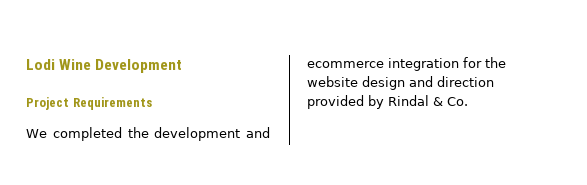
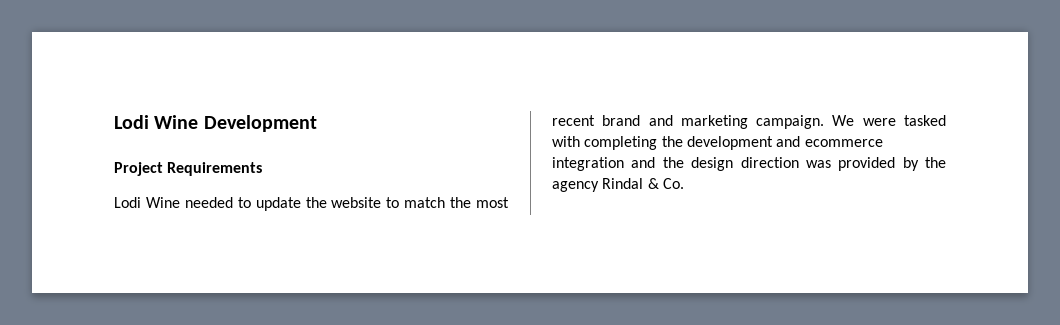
[26,127,122,141] We completed -> [114,197,509,211] [552,115,946,129] [552,136,658,150] Lodi Wine needed to update the website to match the most recent brand and marketing campaign. We were tasked with completing
[463,57,506,68] [307,76,494,90] [307,95,384,109] for the website design and direction provided by -> [631,157,946,171] [552,181,599,192] and the design direction was provided by the agency

